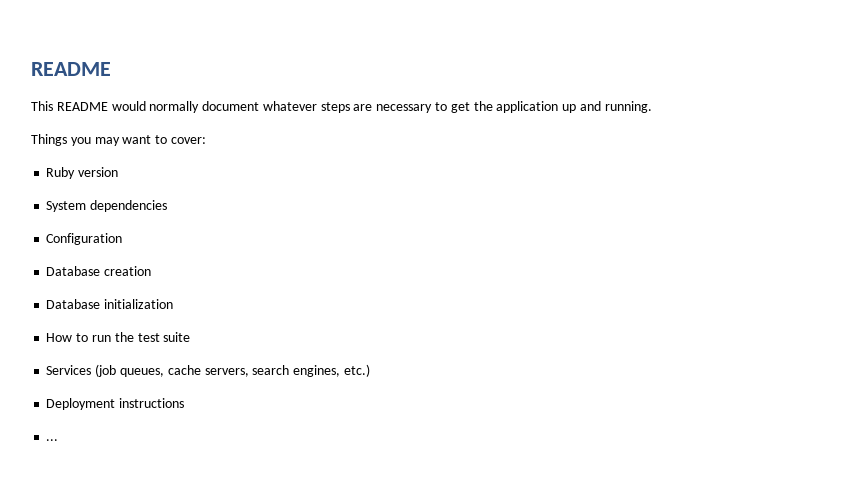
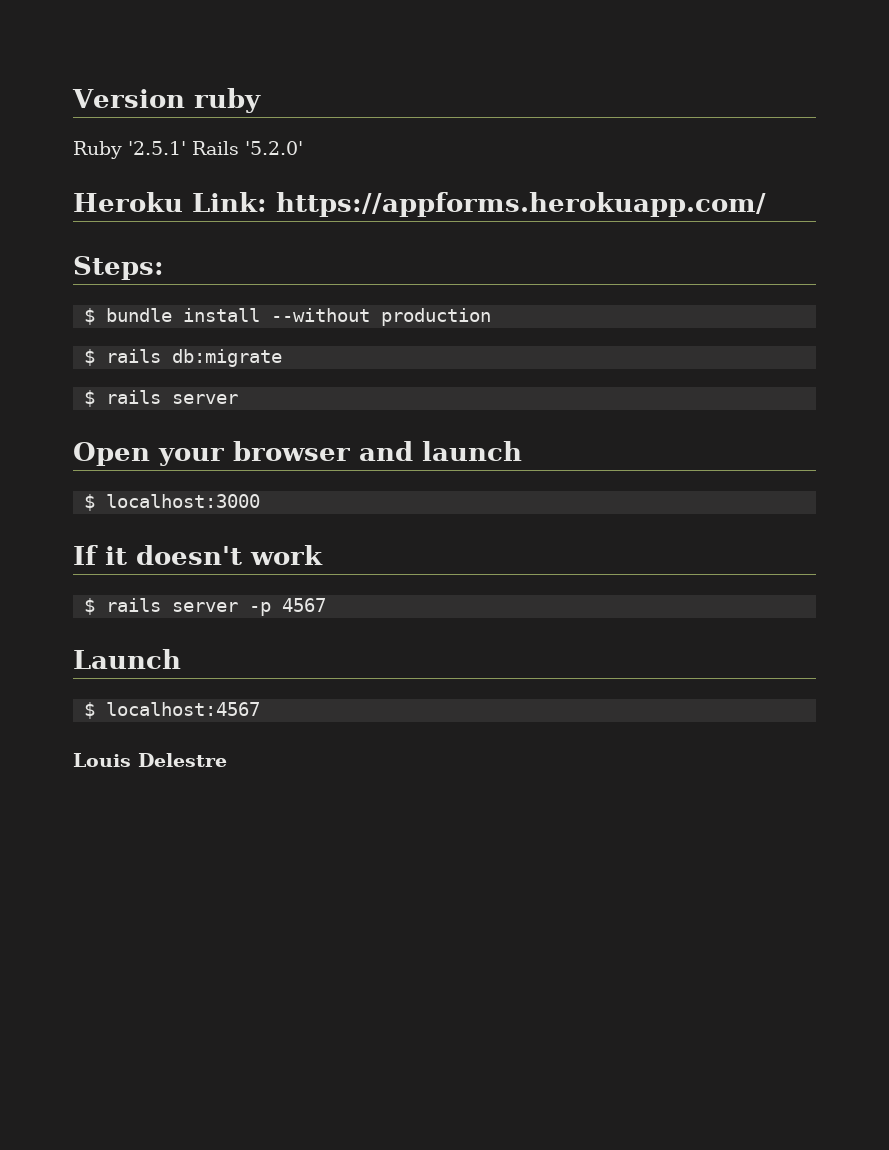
[31,62,111,76] [31,101,652,113] [31,134,206,146] [46,167,119,179] [46,200,168,212] [46,233,123,245] [46,266,152,276] [46,299,174,309] [46,332,191,342] [46,364,370,377] [46,398,185,410] [46,439,59,441] README // This README would normally document whatever steps are necessary to get the application up and running. // Things you may want to cover: // Ruby version // System dependencies // Configuration // Database creation // Database initialization // How to run the test suite // Services (job queues, cache servers, search engines, etc.) // Deployment instructions // ... -> [72,88,261,113] [73,141,303,159] [73,192,766,217] [73,256,164,280] [84,308,492,326] [84,349,283,367] [84,390,239,407] [73,441,522,466] [84,494,261,511] [73,545,323,565] [84,598,327,616] [73,649,181,669] [84,702,261,719] [73,753,227,767] Version ruby // Ruby '2.5.1' Rails '5.2.0' // Heroku Link: https://appforms.herokuapp.com/ // Steps: // $ bundle install --without production // $ rails db:migrate // $ rails server // Open your browser and launch // $ localhost:3000 // If it doesn't work // $ rails server -p 4567 // Launch // $ localhost:4567 // Louis Delestre

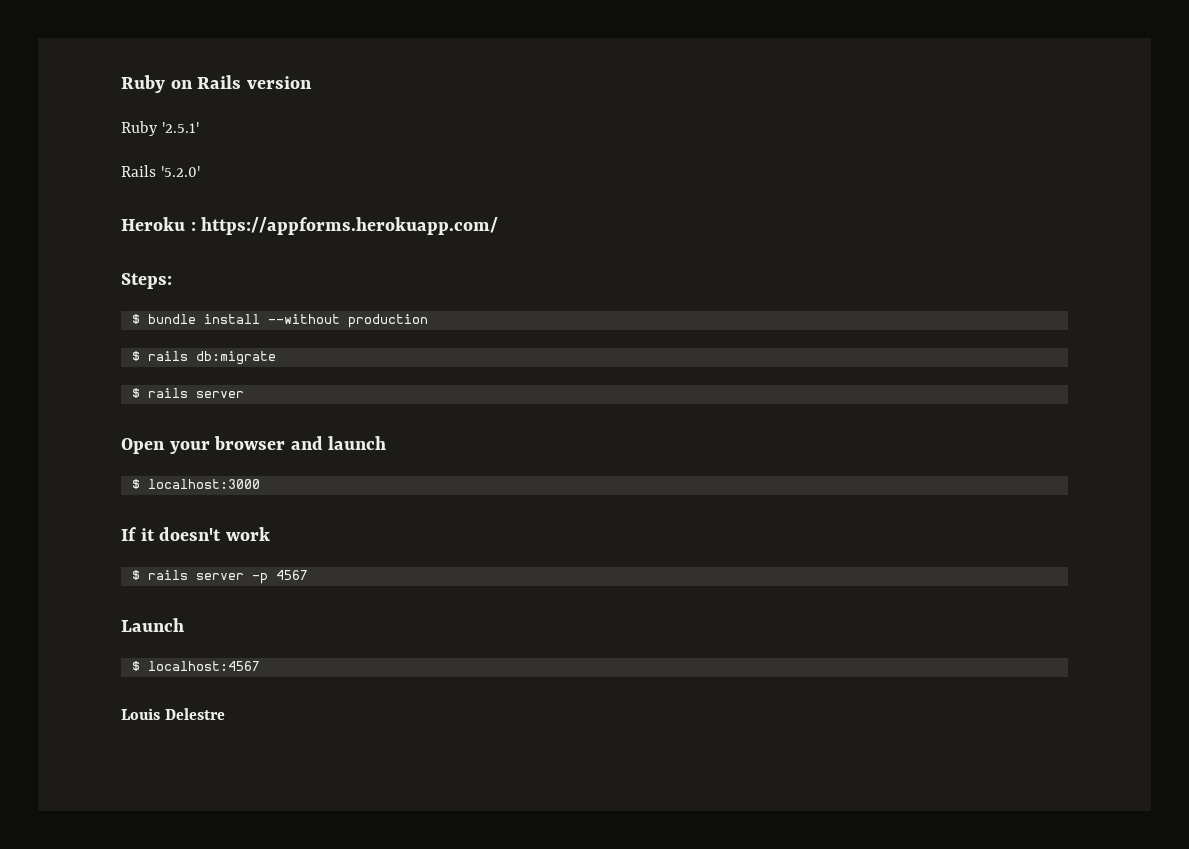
[72,88,261,113] Version ruby -> [121,75,312,93] Ruby on Rails version
(186, 148) none -> (199, 127) //
[192,192,267,212] Link: -> [190,222,196,231] :

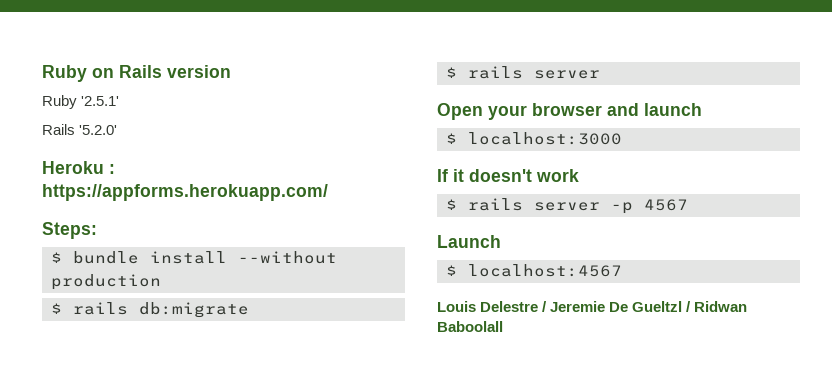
(225, 714) none -> [542,301,748,312] [437,321,503,332] / Jeremie De Gueltzl / Ridwan Baboolall

